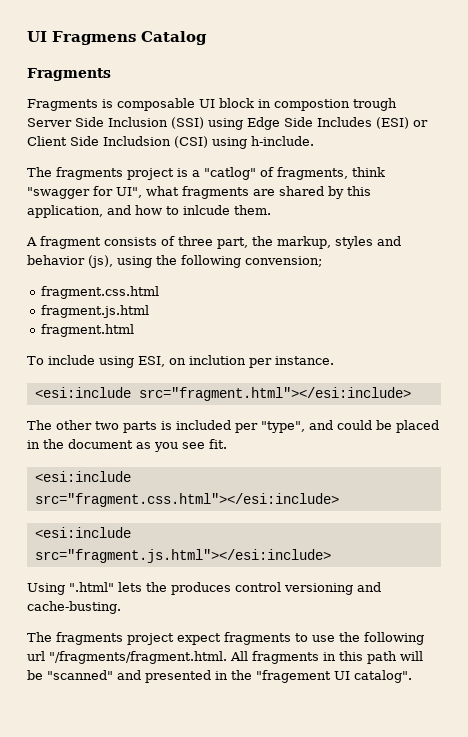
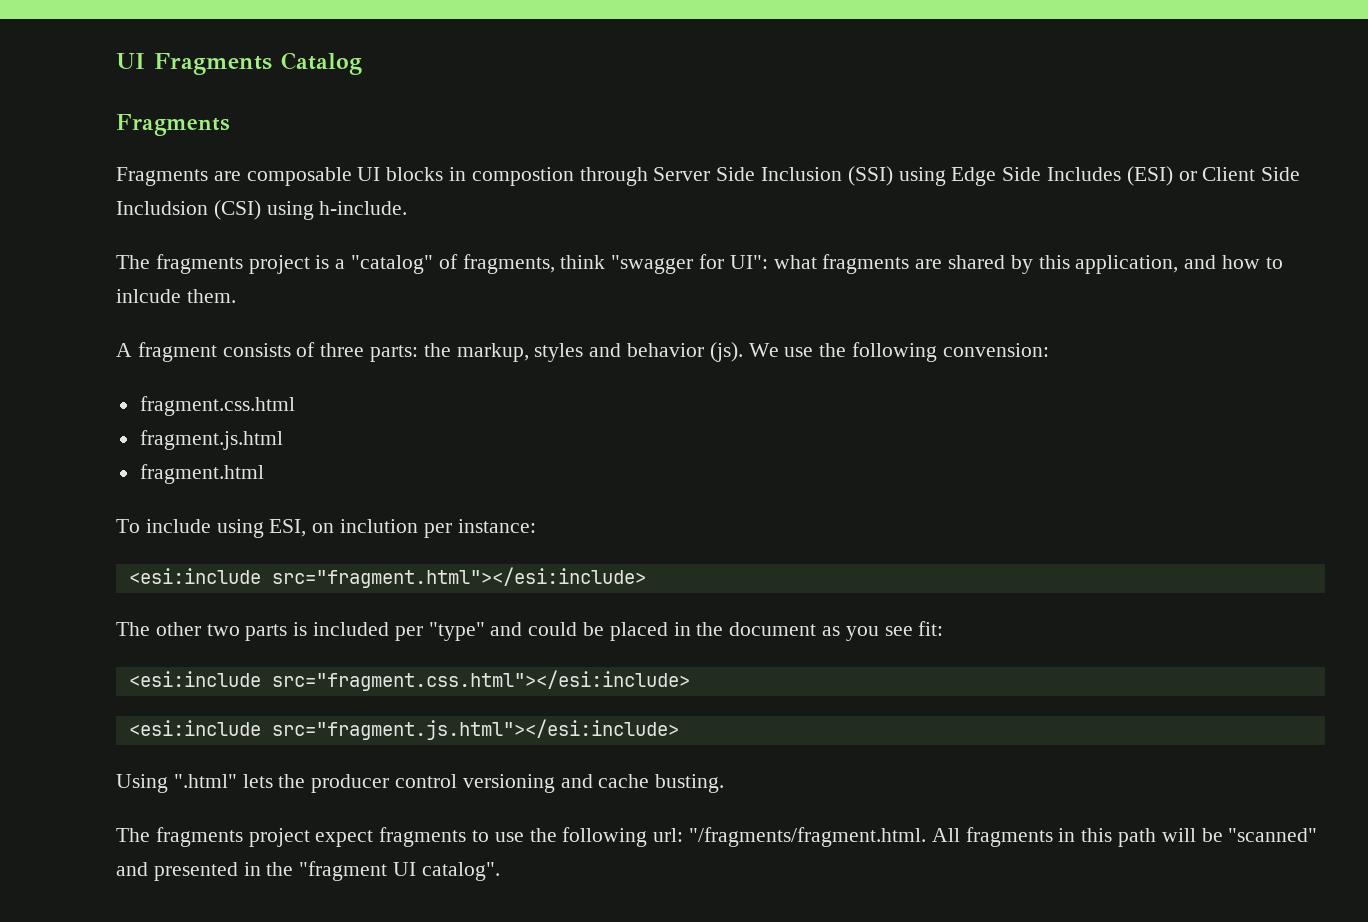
[27,31,136,45] UI Fragmens -> [116,53,272,75] UI Fragments
[102,99,113,108] is -> [213,171,241,181] are
[219,98,254,108] block -> [386,167,444,181] blocks
[353,98,397,111] trough -> [579,167,648,186] through
[204,167,256,180] "catlog" -> [351,255,434,274] "catalog"
[116,187,142,198] UI", -> [729,255,768,269] UI":
[217,237,248,249] part, -> [370,345,419,362] parts:
[88,255,322,268] (js), using the following convension; -> [709,342,1049,362] (js). We use the following convension:
[275,356,334,365] instance. -> [457,519,536,533] instance:
[261,421,305,433] "type", -> [428,622,485,641] "type"
[209,439,227,449] fit. -> [918,621,944,636] fit:
[171,582,231,595] produces -> [311,774,390,793] producer
[27,601,121,614] cache-busting. -> [598,774,725,793] cache busting.
[27,651,45,661] url -> [653,828,684,842] url:
[256,670,331,683] "fragement -> [299,861,388,881] "fragment

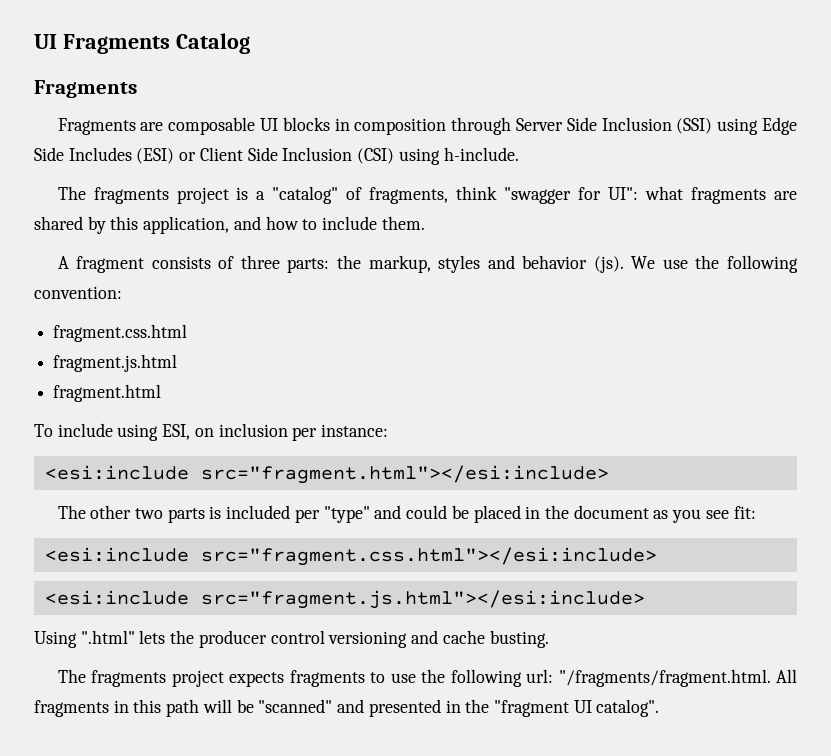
[471,167,574,186] compostion -> [354,118,447,135] composition
[116,201,208,215] Includsion -> [282,147,353,161] Inclusion
[116,289,181,303] inlcude -> [322,216,378,230] include
[942,343,1049,357] convension: -> [34,286,122,299] convention:
[340,519,419,533] inclution -> [218,423,288,437] inclusion
[315,830,374,847] expect -> [229,672,285,687] expects

